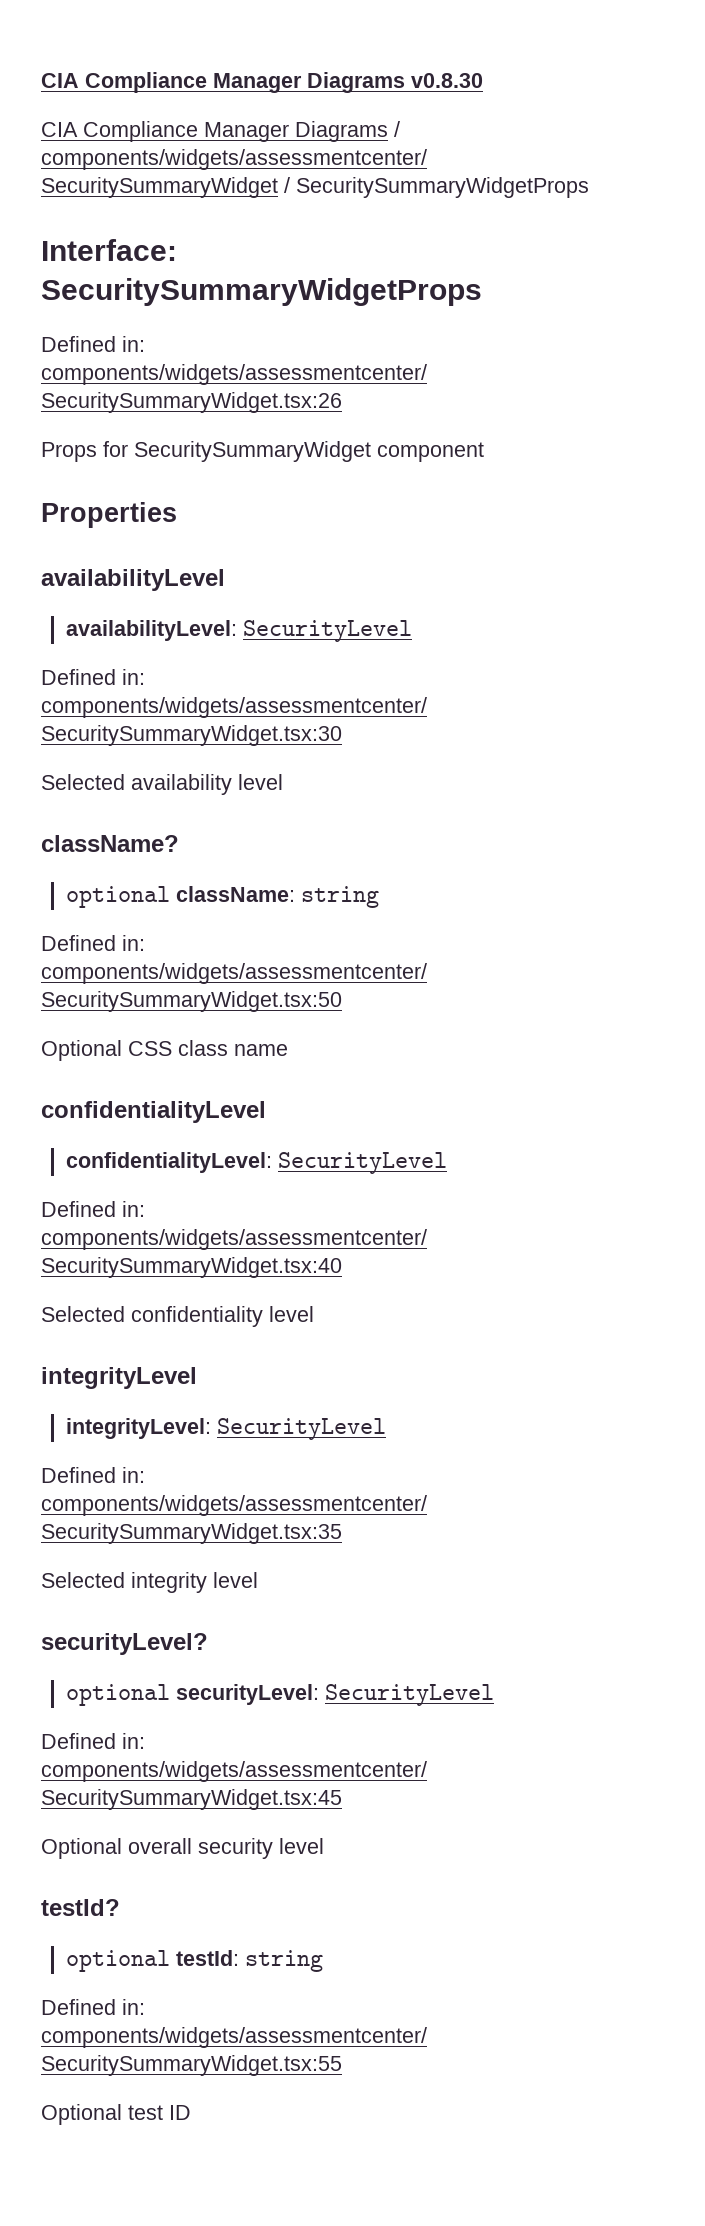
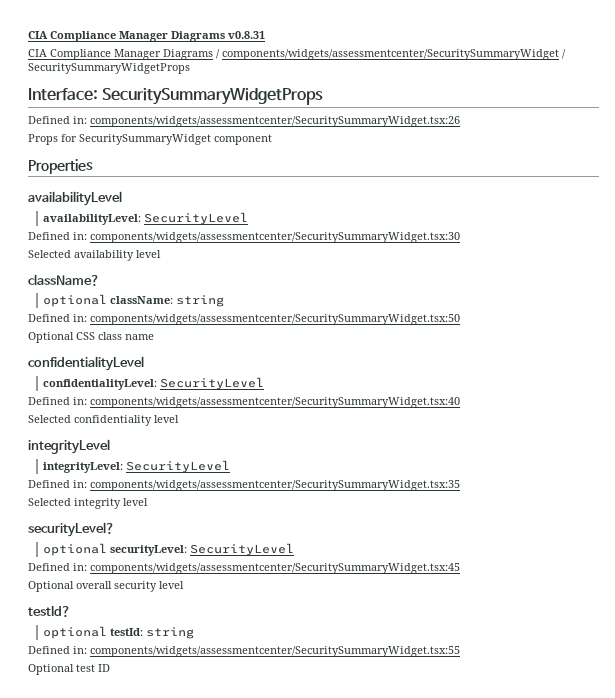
[41,72,483,93] CIA Compliance Manager Diagrams v0.8.30 -> [28,31,265,42] CIA Compliance Manager Diagrams v0.8.31

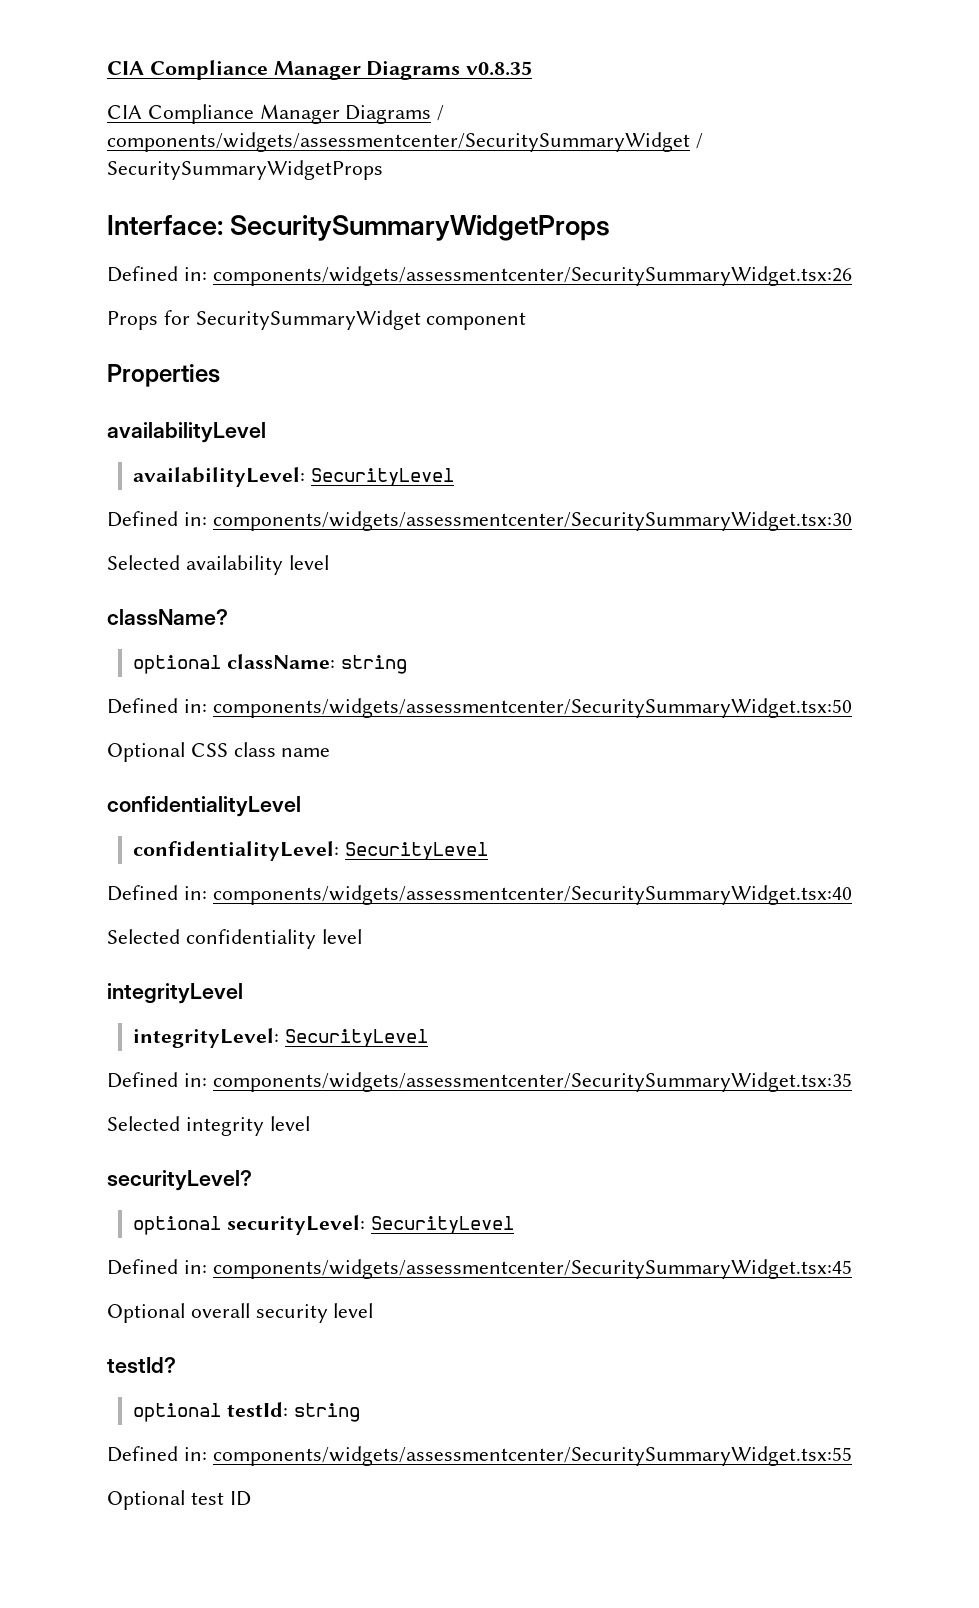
[28,31,265,42] CIA Compliance Manager Diagrams v0.8.31 -> [107,60,533,80] CIA Compliance Manager Diagrams v0.8.35

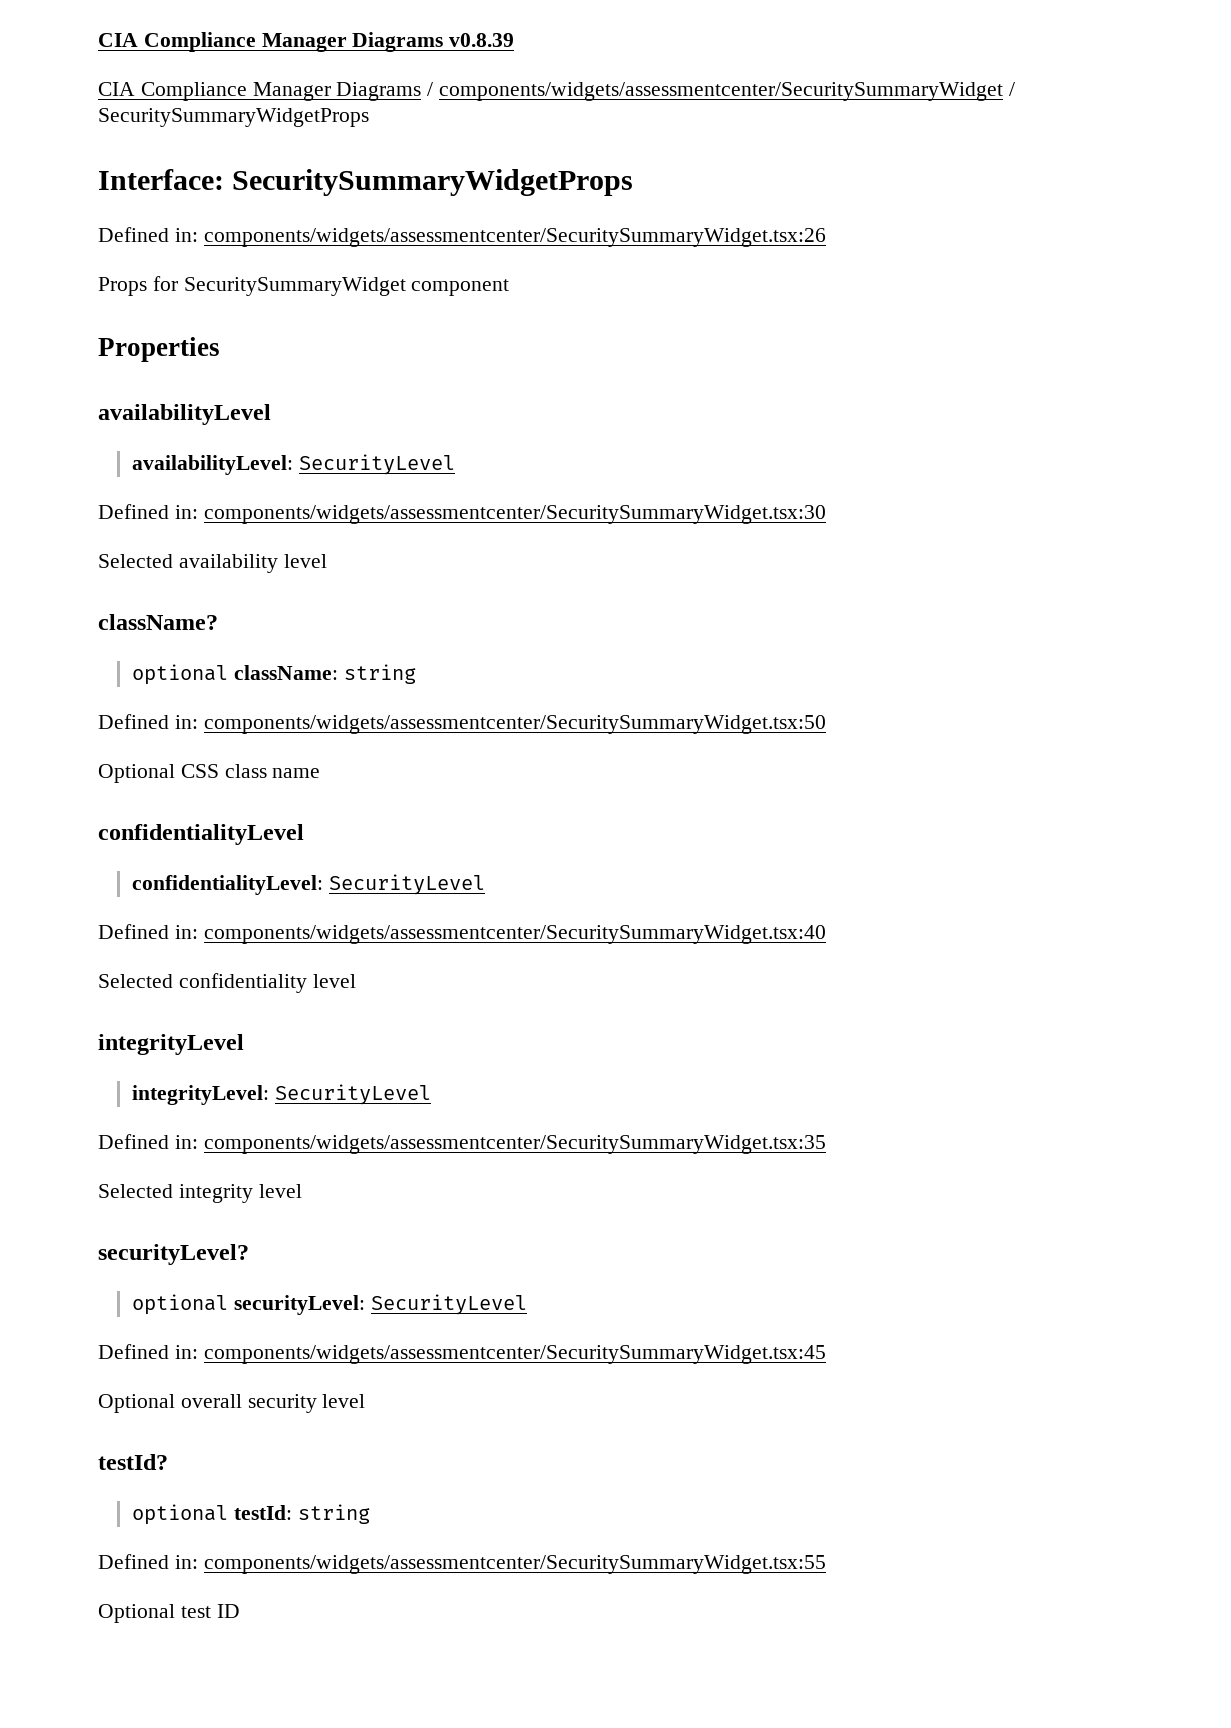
[107,60,533,80] CIA Compliance Manager Diagrams v0.8.35 -> [98,32,515,52] CIA Compliance Manager Diagrams v0.8.39

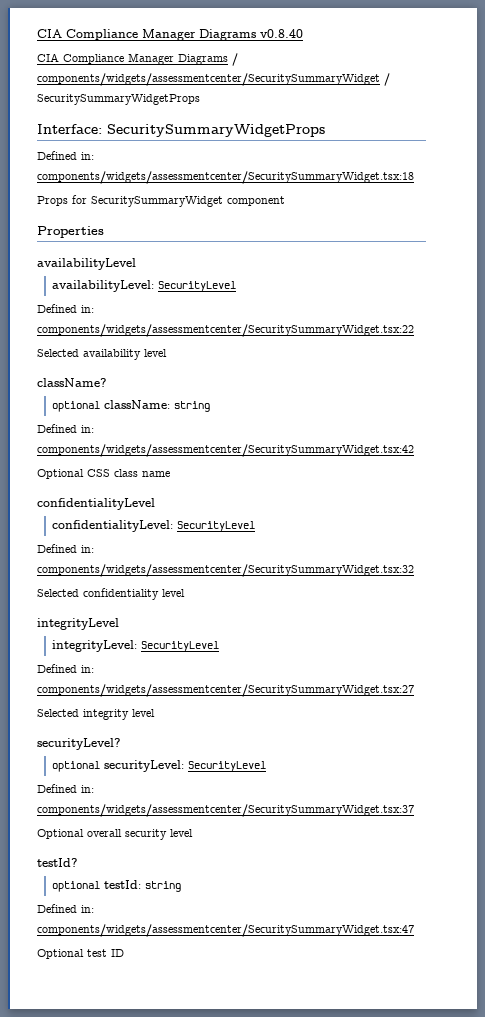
[98,32,515,52] CIA Compliance Manager Diagrams v0.8.39 -> [37,29,303,41] CIA Compliance Manager Diagrams v0.8.40
[203,228,826,247] components/widgets/assessmentcenter/SecuritySummaryWidget.tsx:26 -> [37,171,414,184] components/widgets/assessmentcenter/SecuritySummaryWidget.tsx:18
[203,505,826,524] components/widgets/assessmentcenter/SecuritySummaryWidget.tsx:30 -> [37,324,414,337] components/widgets/assessmentcenter/SecuritySummaryWidget.tsx:22
[203,715,826,734] components/widgets/assessmentcenter/SecuritySummaryWidget.tsx:50 -> [37,444,414,457] components/widgets/assessmentcenter/SecuritySummaryWidget.tsx:42
[203,925,826,944] components/widgets/assessmentcenter/SecuritySummaryWidget.tsx:40 -> [37,564,414,577] components/widgets/assessmentcenter/SecuritySummaryWidget.tsx:32
[203,1135,826,1154] components/widgets/assessmentcenter/SecuritySummaryWidget.tsx:35 -> [37,684,414,697] components/widgets/assessmentcenter/SecuritySummaryWidget.tsx:27
[203,1345,826,1364] components/widgets/assessmentcenter/SecuritySummaryWidget.tsx:45 -> [37,804,414,817] components/widgets/assessmentcenter/SecuritySummaryWidget.tsx:37
[203,1555,826,1574] components/widgets/assessmentcenter/SecuritySummaryWidget.tsx:55 -> [37,924,414,937] components/widgets/assessmentcenter/SecuritySummaryWidget.tsx:47

